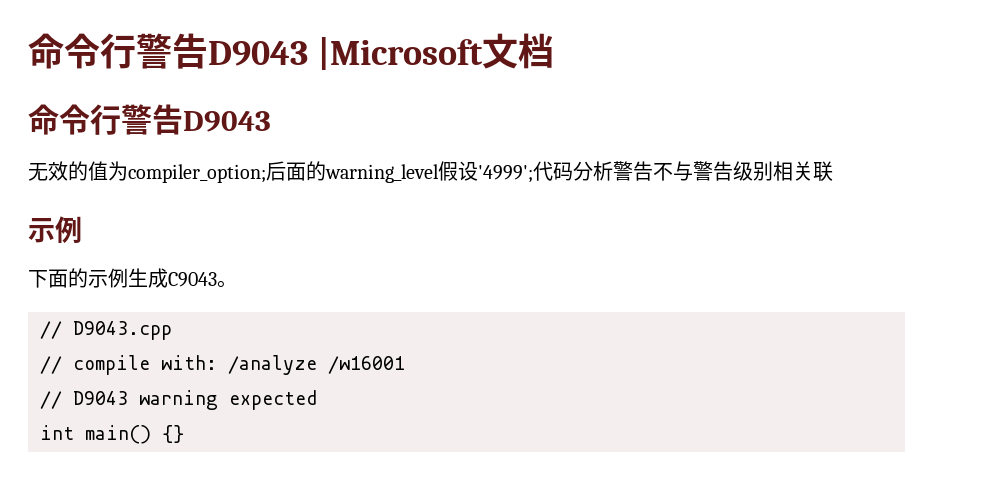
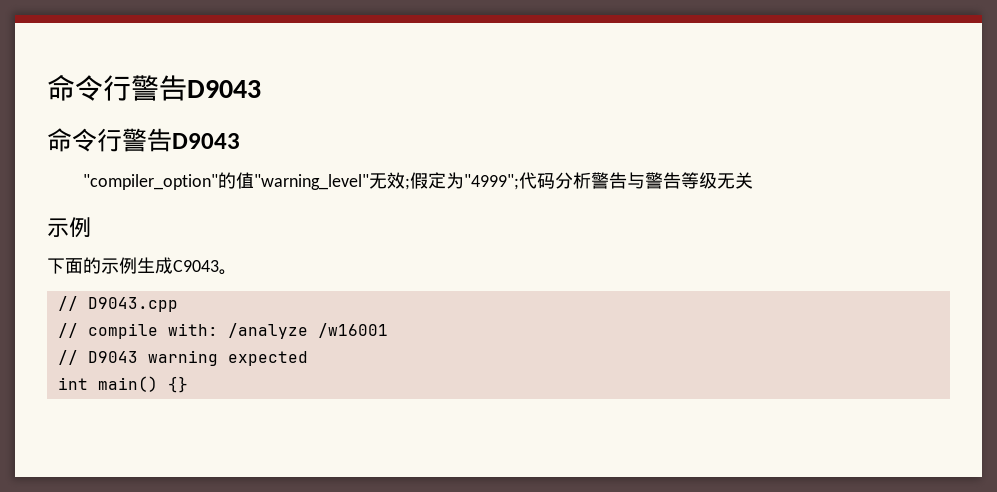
[28,33,554,70] [28,104,271,135] [28,161,793,183] 命令行警告D9043 |Microsoft文档 // 命令行警告D9043 // 无效的值为compiler_option;后面的warning_level假设'4999';代码分析警告不与警告级别相 -> [47,75,261,101] [47,128,240,152] [82,172,735,190] 命令行警告D9043 // 命令行警告D9043 // "compiler_option"的值"warning_level"无效;假定为"4999";代码分析警告与警告等级无
[813,161,833,182] 联 -> (753, 180) none

